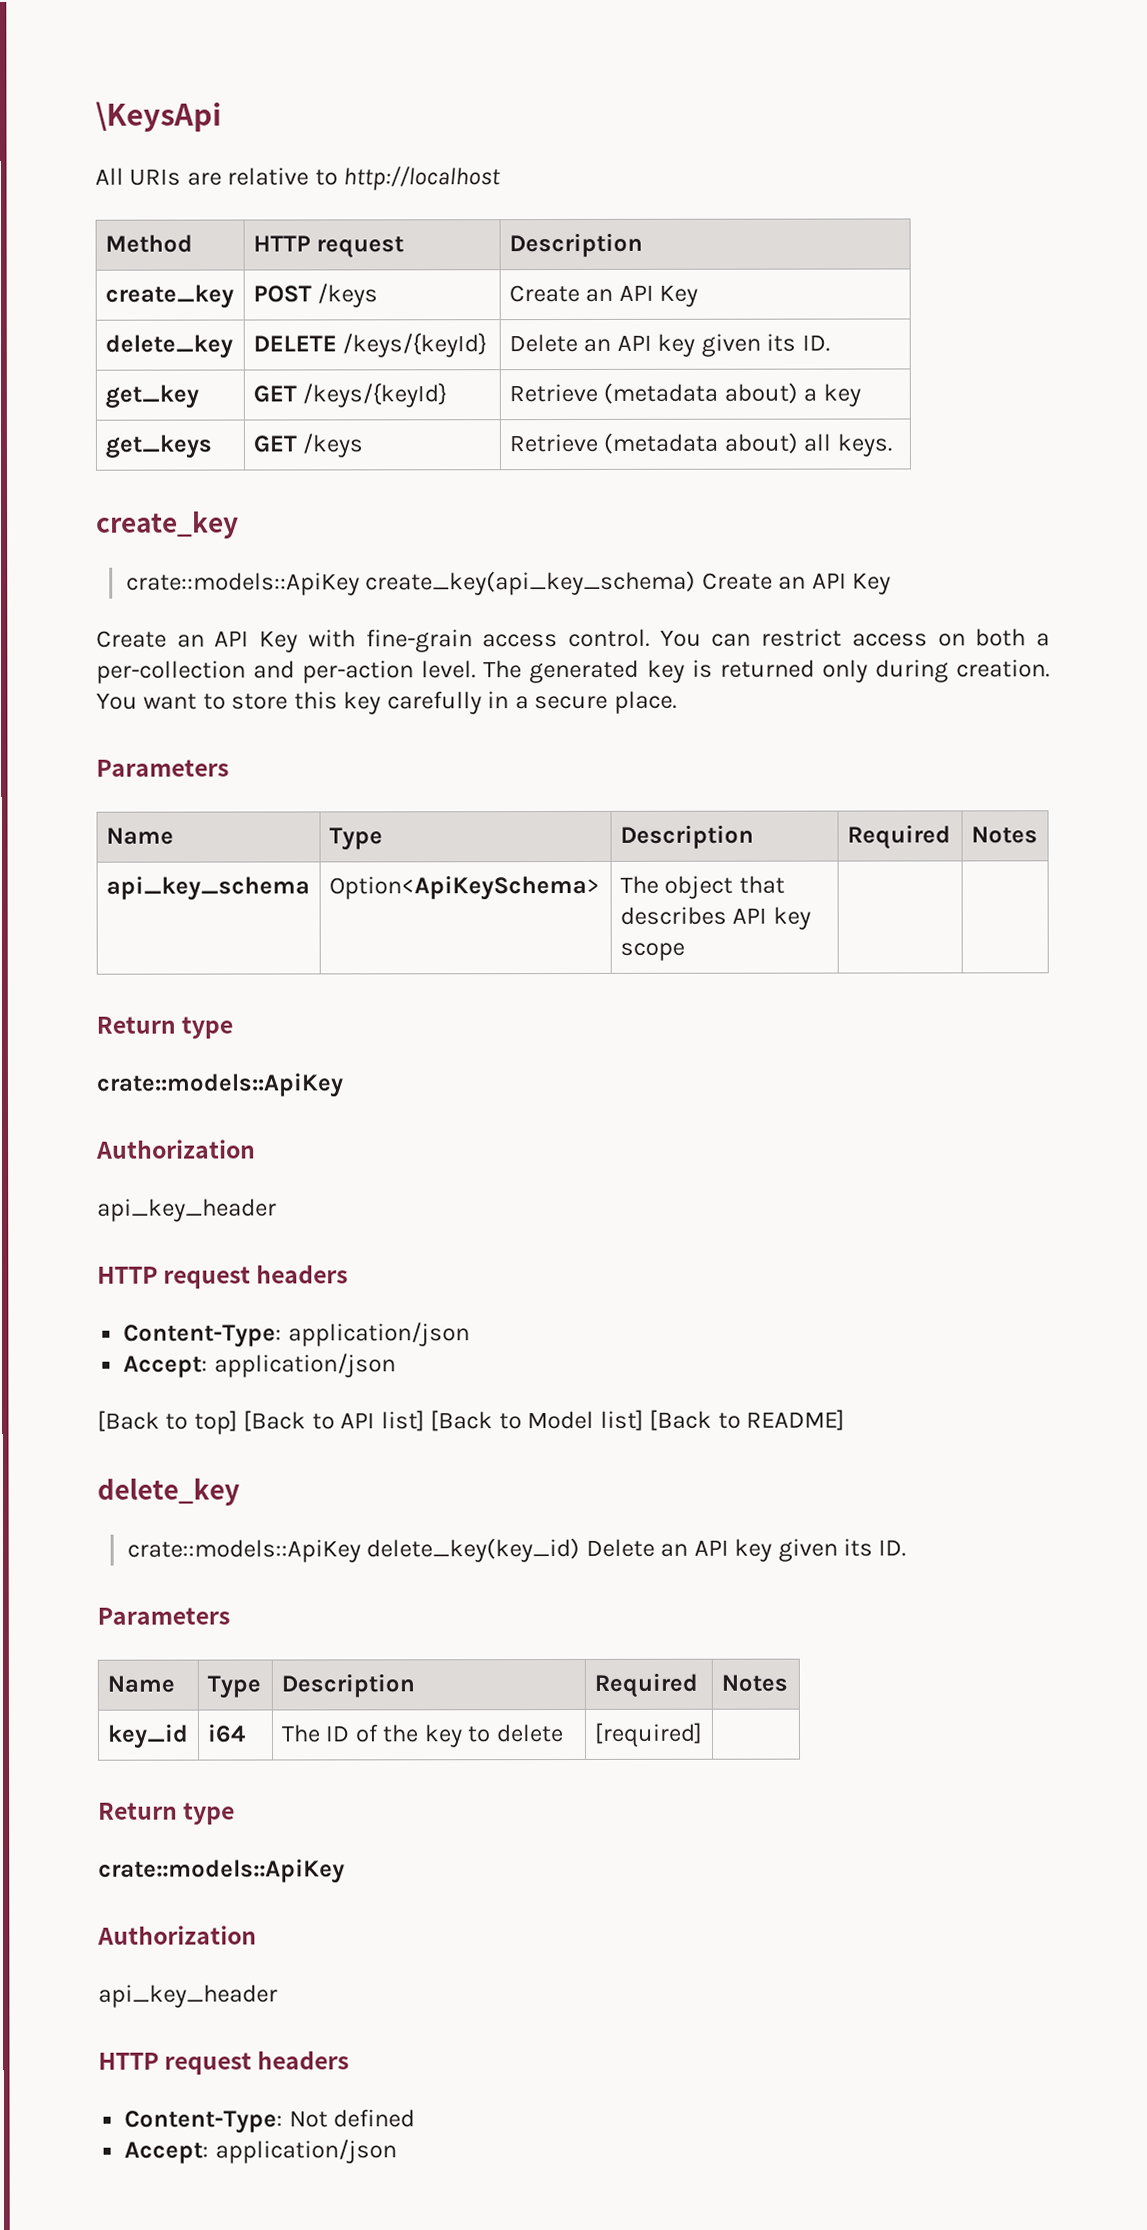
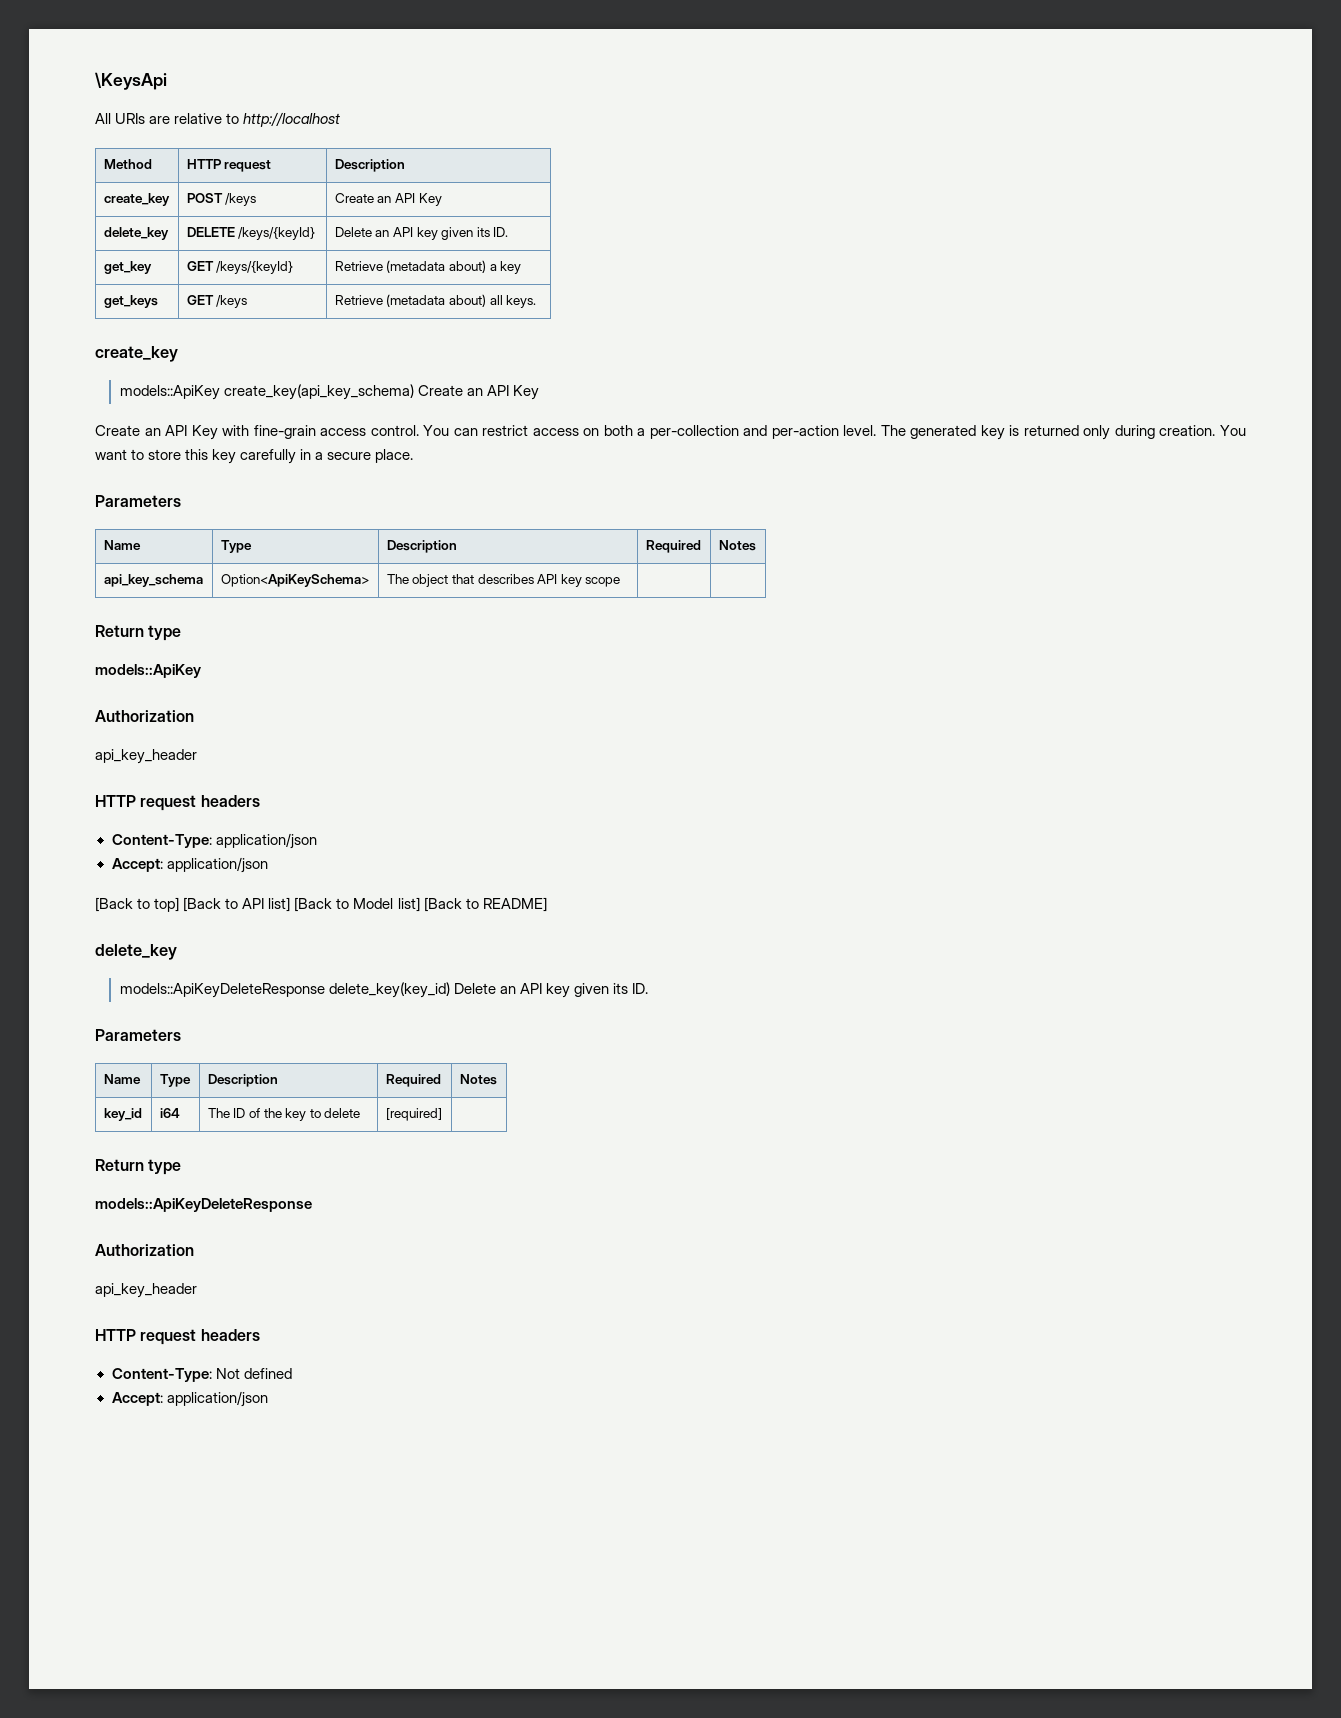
[125,572,360,596] crate::models::ApiKey -> [119,385,220,400] models::ApiKey
[96,1072,343,1098] crate::models::ApiKey -> [95,664,201,678] models::ApiKey
[126,1539,361,1563] crate::models::ApiKey -> [119,983,325,998] models::ApiKeyDeleteResponse
[98,1858,345,1884] crate::models::ApiKey -> [95,1198,312,1212] models::ApiKeyDeleteResponse

